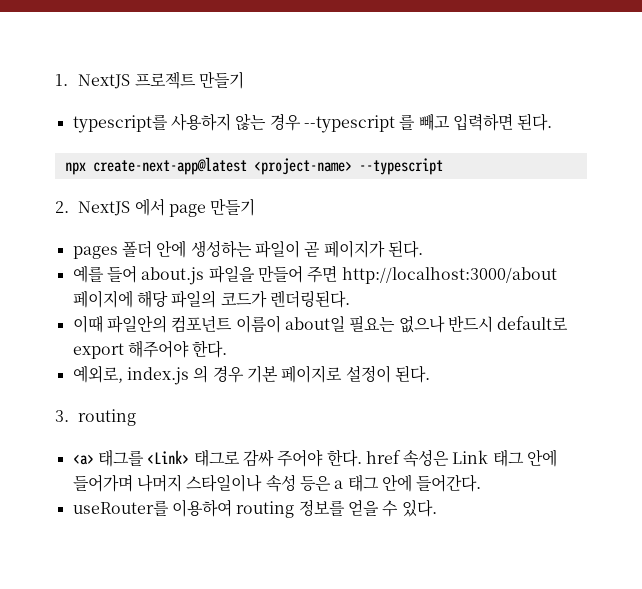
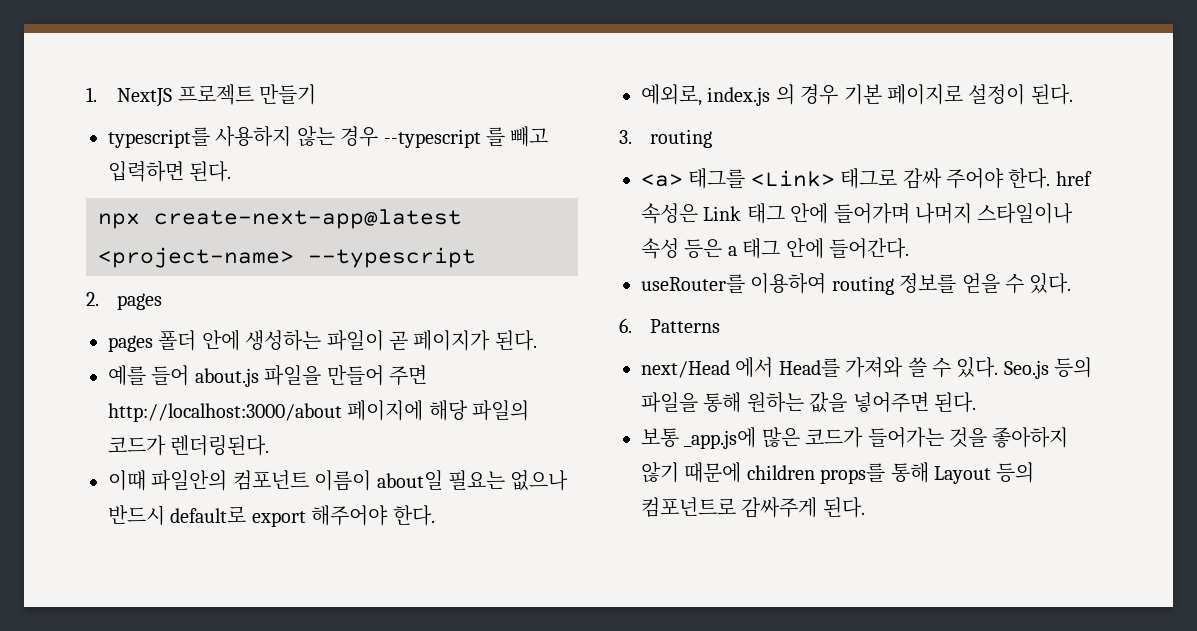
[78,198,256,217] NextJS 에서 page 만들기 -> [117,293,163,310] pages
(437, 508) none -> [619,318,721,333] [641,357,1093,379] [641,392,976,413] [641,427,1069,449] [641,462,1035,484] [641,497,865,518] // 6. Patterns // next/Head 에서 Head를 가져와 쓸 수 있다. Seo.js 등의 파일을 통해 원하는 값을 넣어주면 된다. // 보통 _app.js에 많은 코드가 들어가는 것을 좋아하지 않기 때문에 children props를 통해 Layout 등의 컴포넌트로 감싸주게 된다.

